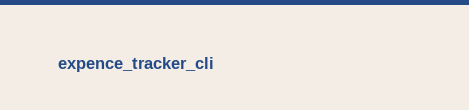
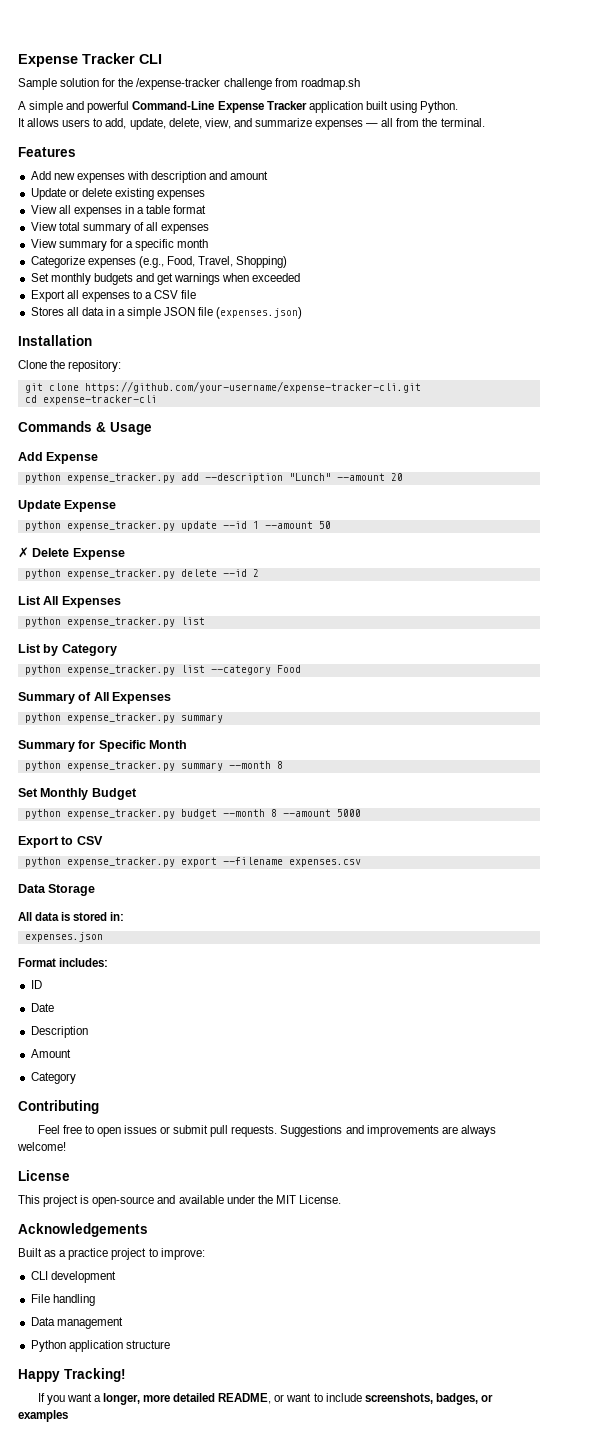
[58,57,214,72] expence_tracker_cli -> [18,53,162,67] [18,78,360,90] [18,101,459,113] [18,118,485,130] [18,147,76,157] [30,171,269,183] [30,188,206,200] [30,205,207,217] [30,222,210,234] [30,239,209,251] [30,256,288,268] [30,273,301,285] [30,290,197,302] [30,307,303,319] [18,335,92,346] [18,360,122,372] [24,381,421,393] [24,395,157,405] [18,421,152,435] [18,452,99,464] [24,473,403,483] [18,500,117,512] [24,521,331,531] [18,547,125,560] [24,569,259,579] [18,596,121,608] [24,617,205,627] [18,644,117,656] [24,665,301,675] [18,692,172,704] [24,713,223,723] [18,740,188,752] [24,761,283,771] [18,788,137,800] [24,809,361,819] [18,836,103,848] [24,857,361,867] [18,884,96,896] [18,912,125,921] [24,932,103,942] [18,958,109,967] [30,980,42,989] [30,1003,54,1012] [30,1026,88,1038] [30,1049,71,1058] [30,1072,76,1084] [18,1100,99,1114] [37,1125,496,1137] [17,1142,66,1151] [18,1170,70,1181] [18,1195,341,1207] [18,1223,148,1237] [18,1248,205,1260] [30,1271,116,1283] [30,1294,95,1306] [30,1317,123,1329] [30,1340,170,1352] [18,1368,126,1382] [37,1393,493,1405] [18,1410,68,1422] Expense Tracker CLI // Sample solution for the /expense-tracker challenge from roadmap.sh // A simple and powerful Command-Line Expense Tracker application built using Python. // It allows users to add, update, delete, view, and summarize expenses — all from the terminal. // Features // Add new expenses with description and amount // Update or delete existing expenses // View all expenses in a table format // View total summary of all expenses // View summary for a specific month // Categorize expenses (e.g., Food, Travel, Shopping) // Set monthly budgets and get warnings when exceeded // Export all expenses to a CSV file // Stores all data in a simple JSON file (expenses.json) // Installation // Clone the repository: // git clone https://github.com/your-username/expense-tracker-cli.git // cd expense-tracker-cli // Commands & Usage // Add Expense // python expense_tracker.py add --description "Lunch" --amount 20 // Update Expense // python expense_tracker.py update --id 1 --amount 50 // ✗ Delete Expense // python expense_tracker.py delete --id 2 // List All Expenses // python expense_tracker.py list // List by Category // python expense_tracker.py list --category Food // Summary of All Expenses // python expense_tracker.py summary // Summary for Specific Month // python expense_tracker.py summary --month 8 // Set Monthly Budget // python expense_tracker.py budget --month 8 --amount 5000 // Export to CSV // python expense_tracker.py export --filename expenses.csv // Data Storage // All data is stored in: // expenses.json // Format includes: // ID // Date // Description // Amount // Category // Contributing // Feel free to open issues or submit pull requests. Suggestions and improvements are always welcome! // License // This project is open-source and available under the MIT License. // Acknowledgements // Built as a practice project to improve: // CLI development // File handling // Data management // Python application structure // Happy Tracking! // If you want a longer, more detailed README, or want to include screenshots, badges, or examples

